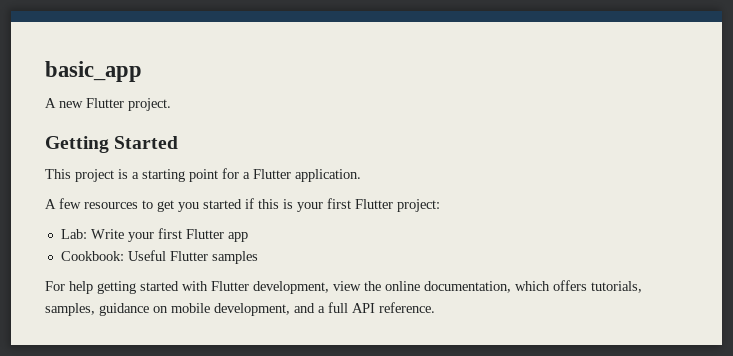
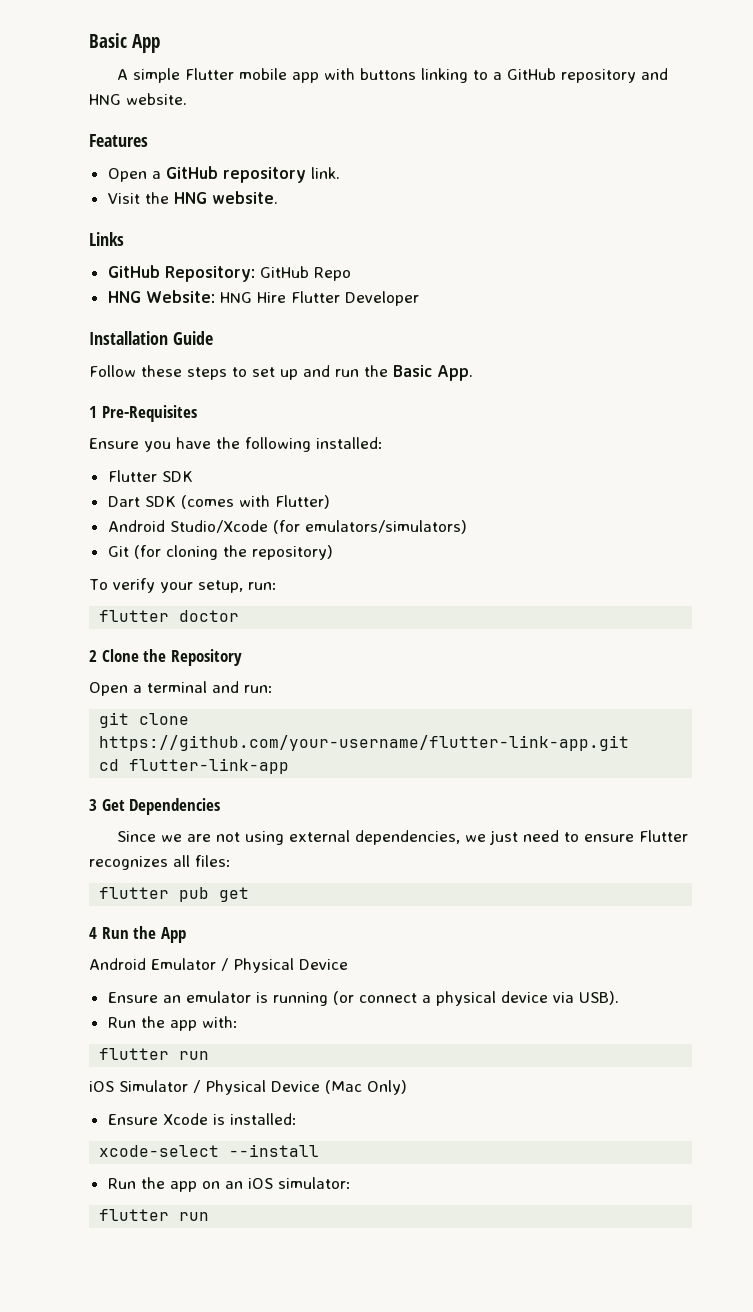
[45,61,142,82] [45,98,171,111] [45,136,179,153] [45,168,361,182] [45,198,440,212] [60,228,248,242] [60,250,258,264] [45,280,642,294] [45,302,435,316] basic_app // A new Flutter project. // Getting Started // This project is a starting point for a Flutter application. // A few resources to get you started if this is your first Flutter project: // Lab: Write your first Flutter app // Cookbook: Useful Flutter samples // For help getting started with Flutter development, view the online documentation, which offers tutorials, samples, guidance on mobile development, and a full API reference. -> [89,33,161,53] [117,68,669,83] [89,93,187,105] [89,134,148,147] [107,166,340,183] [107,191,278,204] [89,232,124,246] [107,265,351,282] [107,290,419,306] [89,331,213,345] [89,365,473,381] [89,405,197,422] [89,437,383,452] [107,470,193,482] [107,495,330,509] [107,520,467,534] [107,545,333,560] [89,578,277,593] [99,610,240,622] [89,649,242,666] [89,681,273,696] [99,712,190,728] [99,735,630,751] [99,758,290,774] [89,798,221,815] [117,830,689,845] [89,855,231,870] [99,887,250,902] [89,926,186,943] [89,958,348,973] [107,991,619,1006] [107,1016,238,1031] [99,1048,210,1060] [89,1080,407,1095] [107,1113,297,1125] [99,1144,320,1157] [107,1177,351,1192] [99,1209,210,1221] Basic App // A simple Flutter mobile app with buttons linking to a GitHub repository and HNG website. // Features // Open a GitHub repository link. // Visit the HNG website. // Links // GitHub Repository: GitHub Repo // HNG Website: HNG Hire Flutter Developer // Installation Guide // Follow these steps to set up and run the Basic App. // 1 Pre-Requisites // Ensure you have the following installed: // Flutter SDK // Dart SDK (comes with Flutter) // Android Studio/Xcode (for emulators/simulators) // Git (for cloning the repository) // To verify your setup, run: // flutter doctor // 2 Clone the Repository // Open a terminal and run: // git clone https://github.com/your-username/flutter-link-app.git // cd flutter-link-app // 3 Get Dependencies // Since we are not using external dependencies, we just need to ensure Flutter recognizes all files: // flutter pub get // 4 Run the App // Android Emulator / Physical Device // Ensure an emulator is running (or connect a physical device via USB). // Run the app with: // flutter run // iOS Simulator / Physical Device (Mac Only) // Ensure Xcode is installed: // xcode-select --install // Run the app on an iOS simulator: // flutter run

